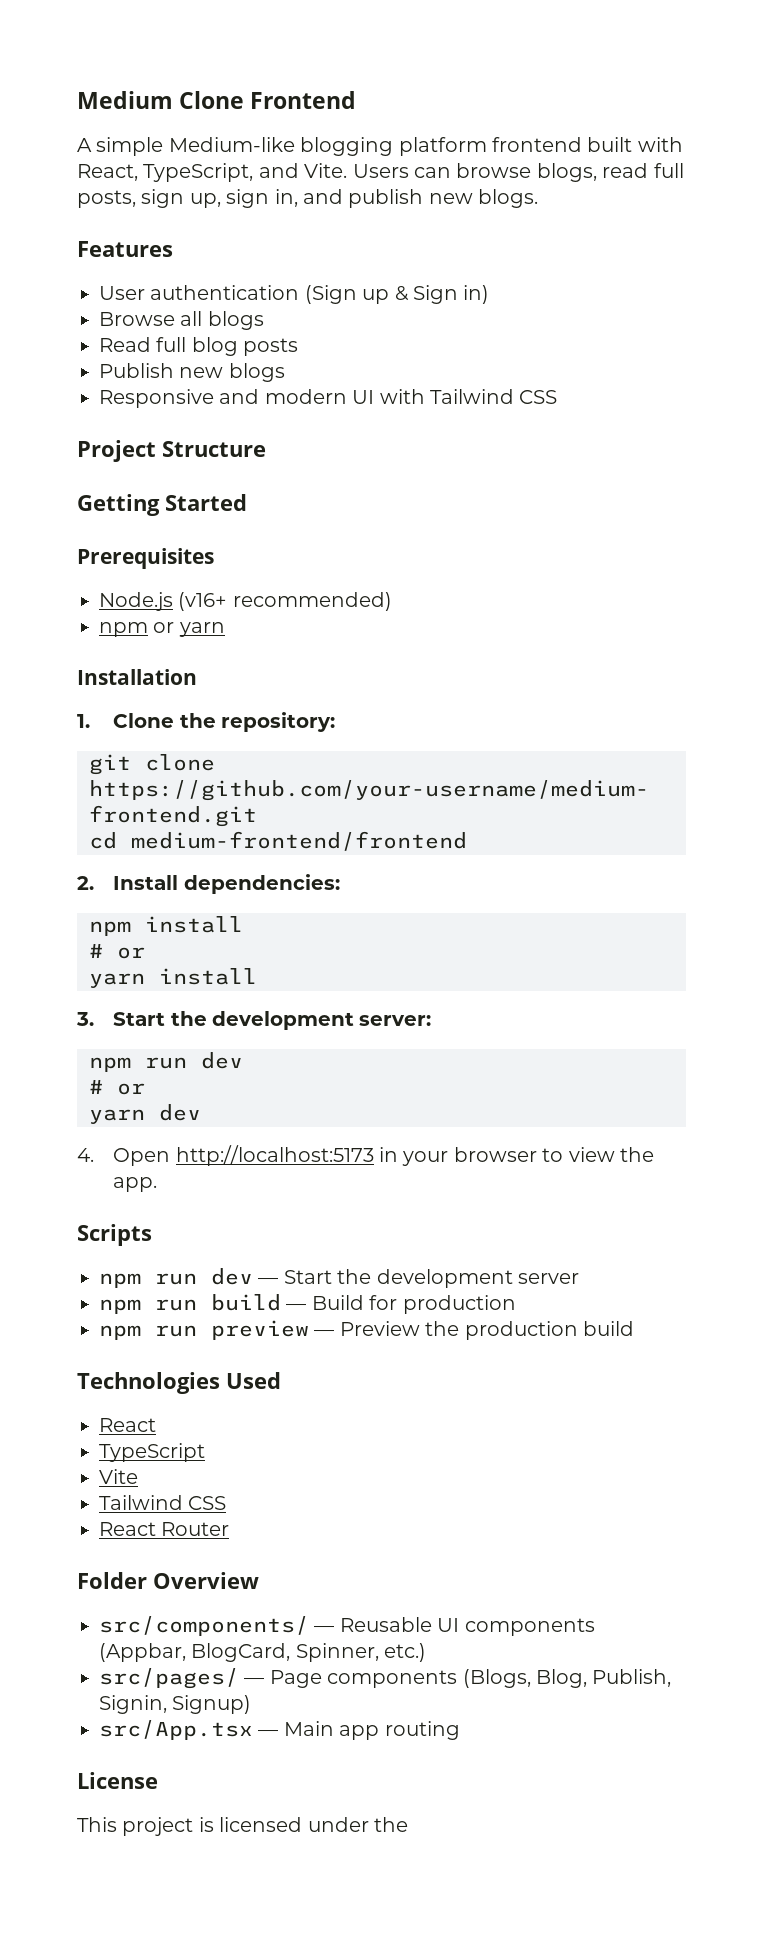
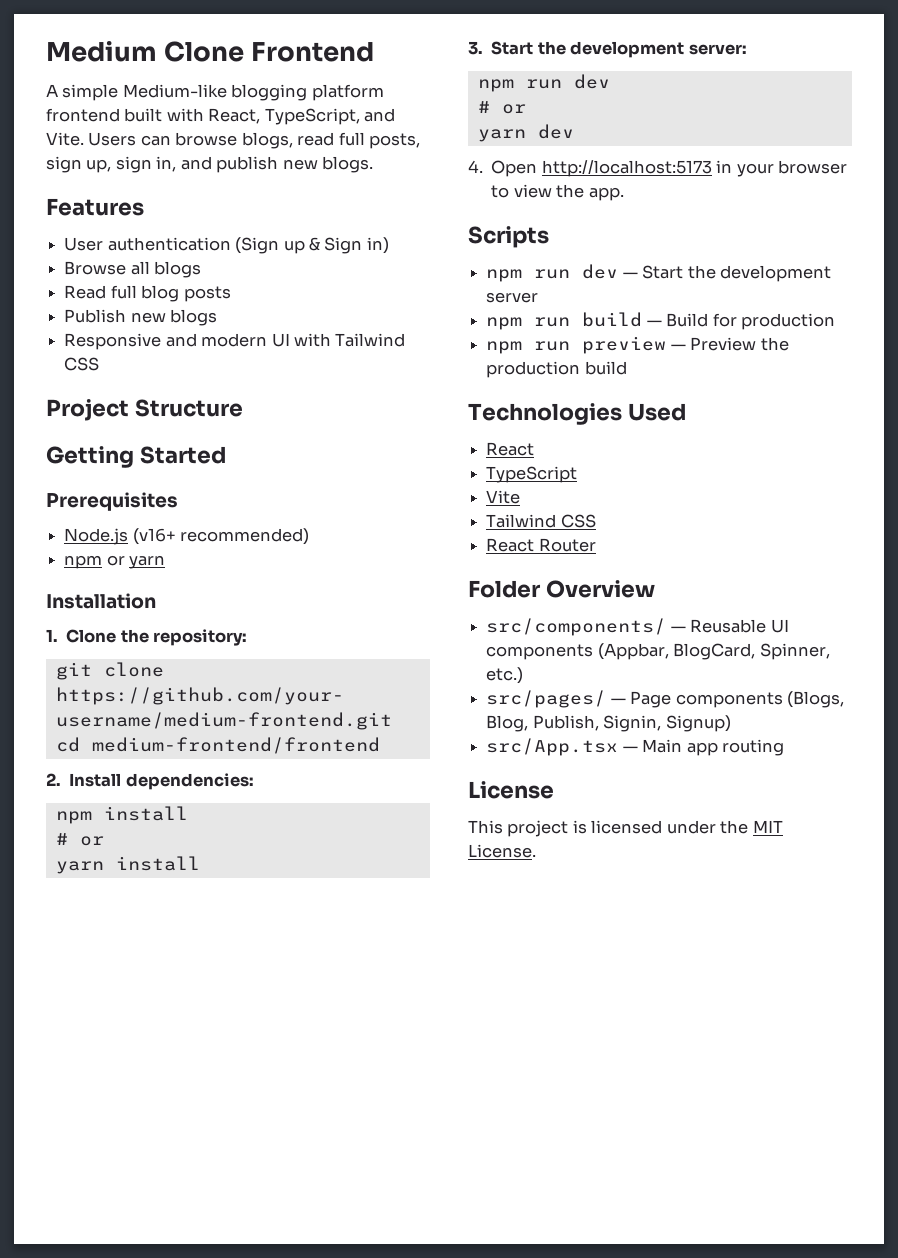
(408, 1824) none -> [752,820,783,833] [468,844,536,858] MIT License.

